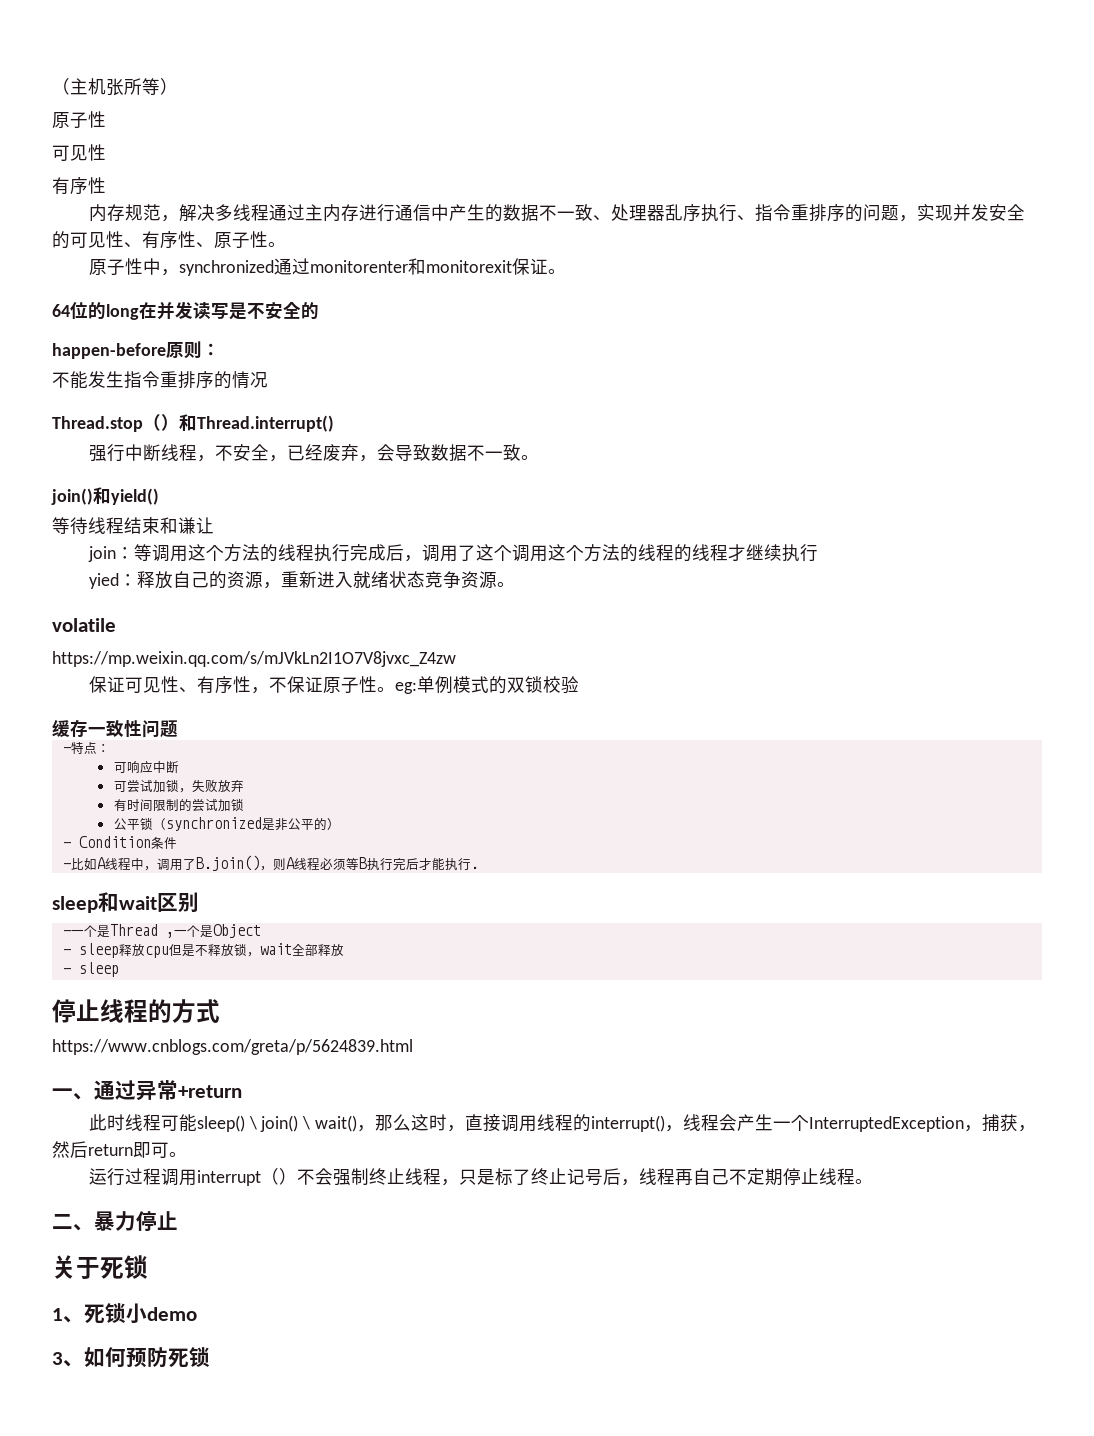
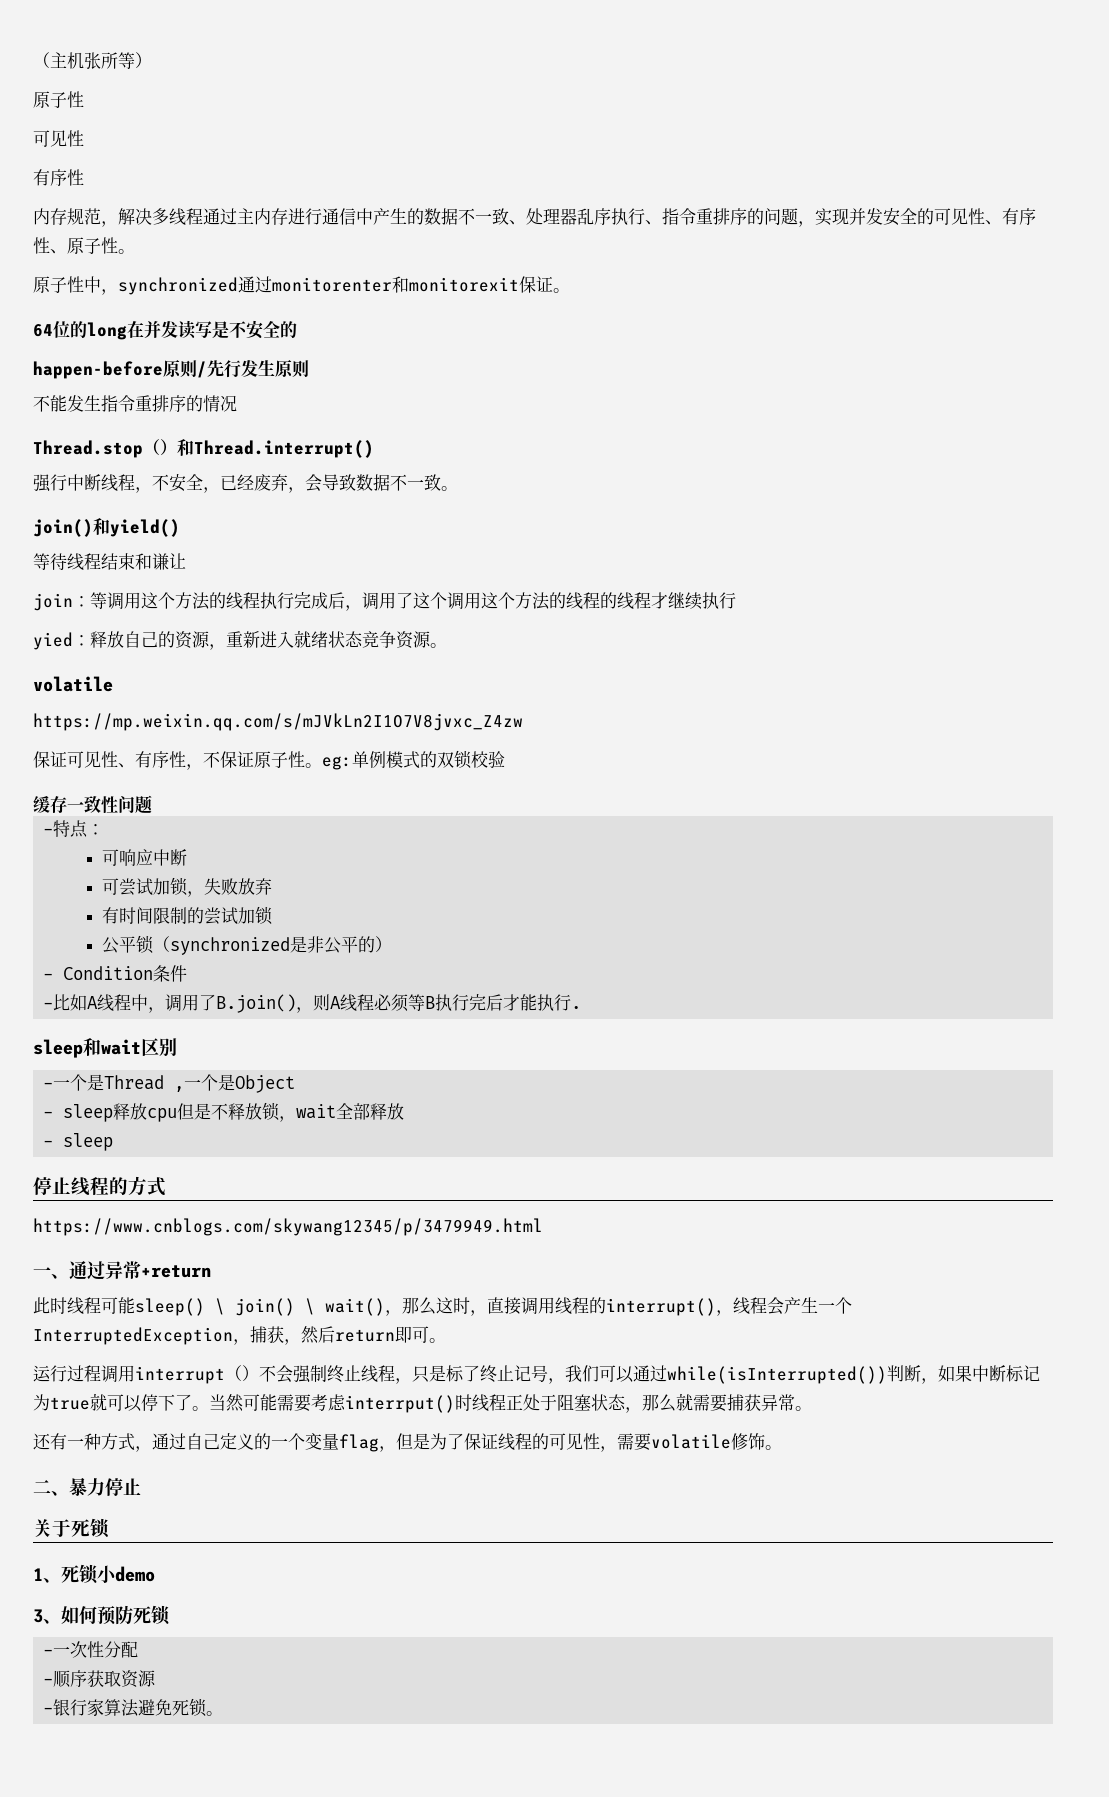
[202,343,220,356] ： -> [197,360,309,378] /先行发生原则
[52,1039,413,1055] https://www.cnblogs.com/greta/p/5624839.html -> [33,1218,543,1236] https://www.cnblogs.com/skywang12345/p/3479949.html
[602,1168,855,1186] 后，线程再自己不定期停止线程 -> [548,1365,1040,1384] [33,1393,812,1413] [33,1433,765,1452] ，我们可以通过while(isInterrupted())判断，如果中断标记为true就可以停下了。当然可能需要考虑interrput()时线程正处于阻塞状态，那么就需要捕获异常。 // 还有一种方式，通过自己定义的一个变量flag，但是为了保证线程的可见性，需要volatile修饰
(210, 1357) none -> [43,1641,139,1658] [43,1670,157,1688] [43,1698,224,1717] // -一次性分配 // -顺序获取资源 // -银行家算法避免死锁。

